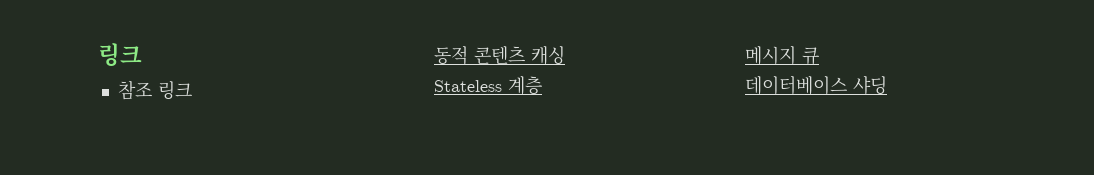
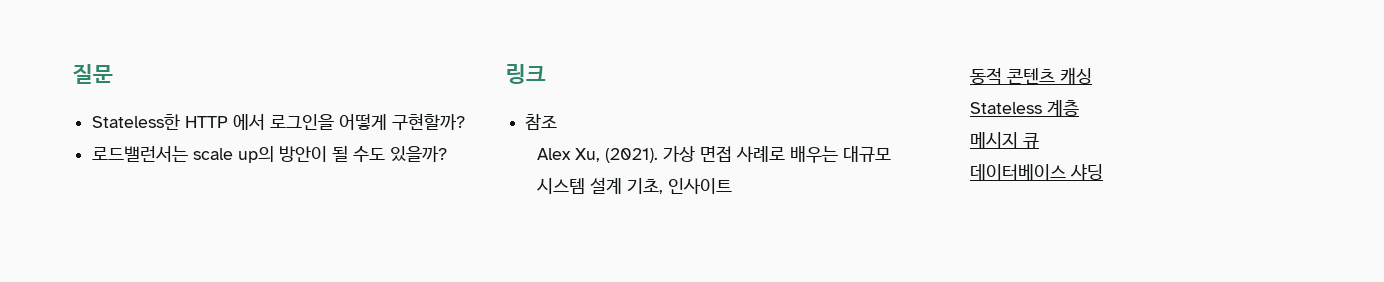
[98,43,142,67] [117,80,192,100] 링크 // 참조 링크 -> [73,64,113,84] [92,113,466,130] [92,146,448,163] [506,64,546,84] [525,114,558,130] [537,146,892,163] [537,177,733,194] 질문 // Stateless한 HTTP 에서 로그인을 어떻게 구현할까? // 로드밸런서는 scale up의 방안이 될 수도 있을까? // 링크 // 참조 // Alex Xu, (2021). 가상 면접 사례로 배우는 대규모 시스템 설계 기초, 인사이트

